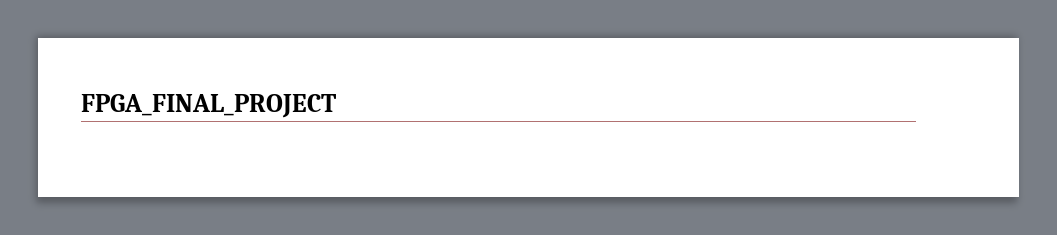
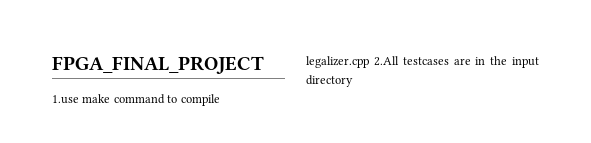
(336, 106) none -> [52,94,220,106] [306,56,539,68] [306,75,353,87] // 1.use make command to compile legalizer.cpp 2.All testcases are in the input directory

